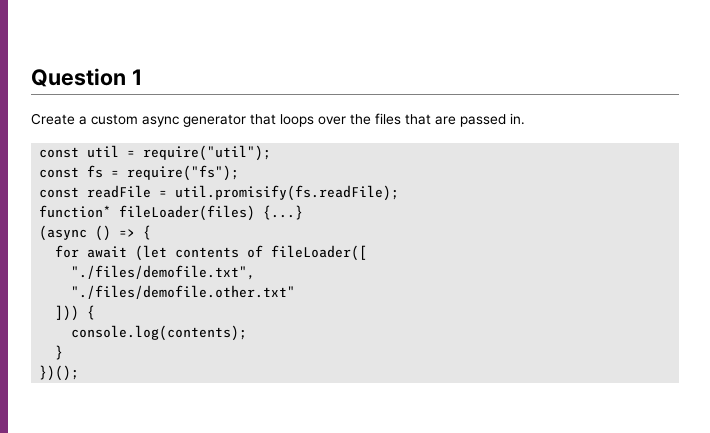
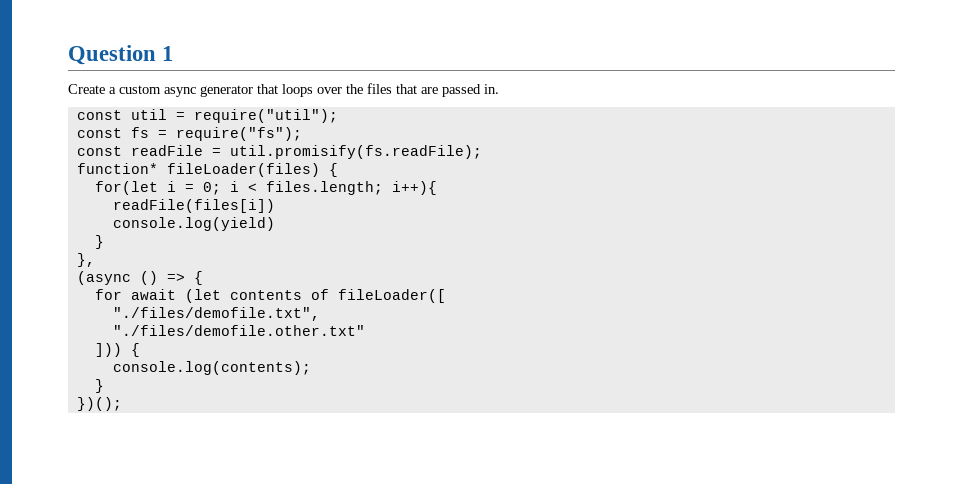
[263,205,304,220] {...} -> [328,163,338,177] [94,181,437,195] [112,199,275,213] [112,217,275,231] [94,235,104,249] [76,253,95,267] { // for(let i = 0; i < files.length; i++){ // readFile(files[i]) // console.log(yield) // } // },

